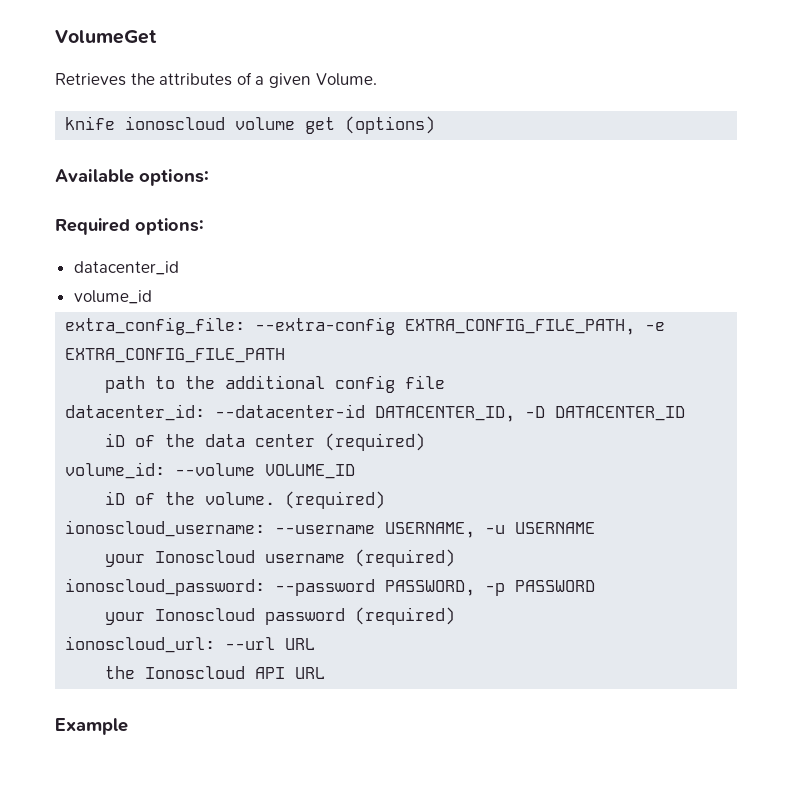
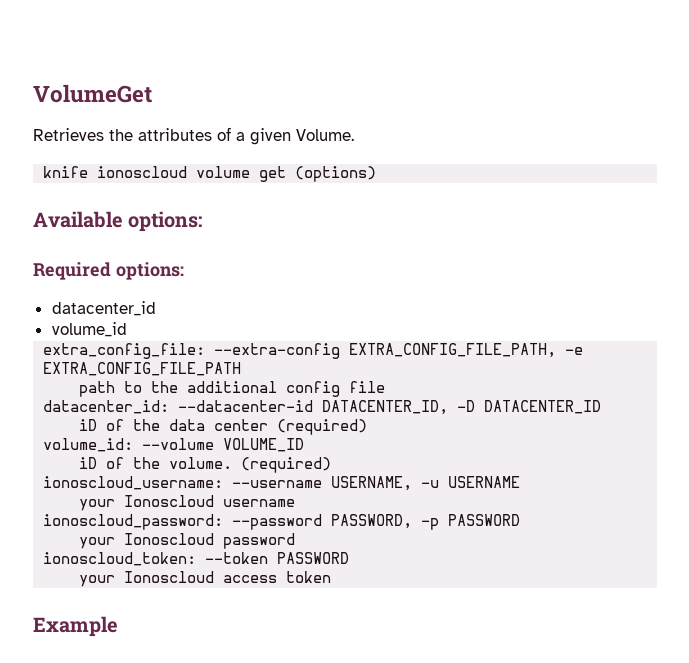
[355,549,456,567] (required) -> (296, 503) none
[355,607,456,625] [65,636,316,653] [105,666,326,679] (required) // ionoscloud_url: --url URL // the Ionoscloud API URL -> [43,552,350,566] [79,571,332,587] // ionoscloud_token: --token PASSWORD // your Ionoscloud access token

